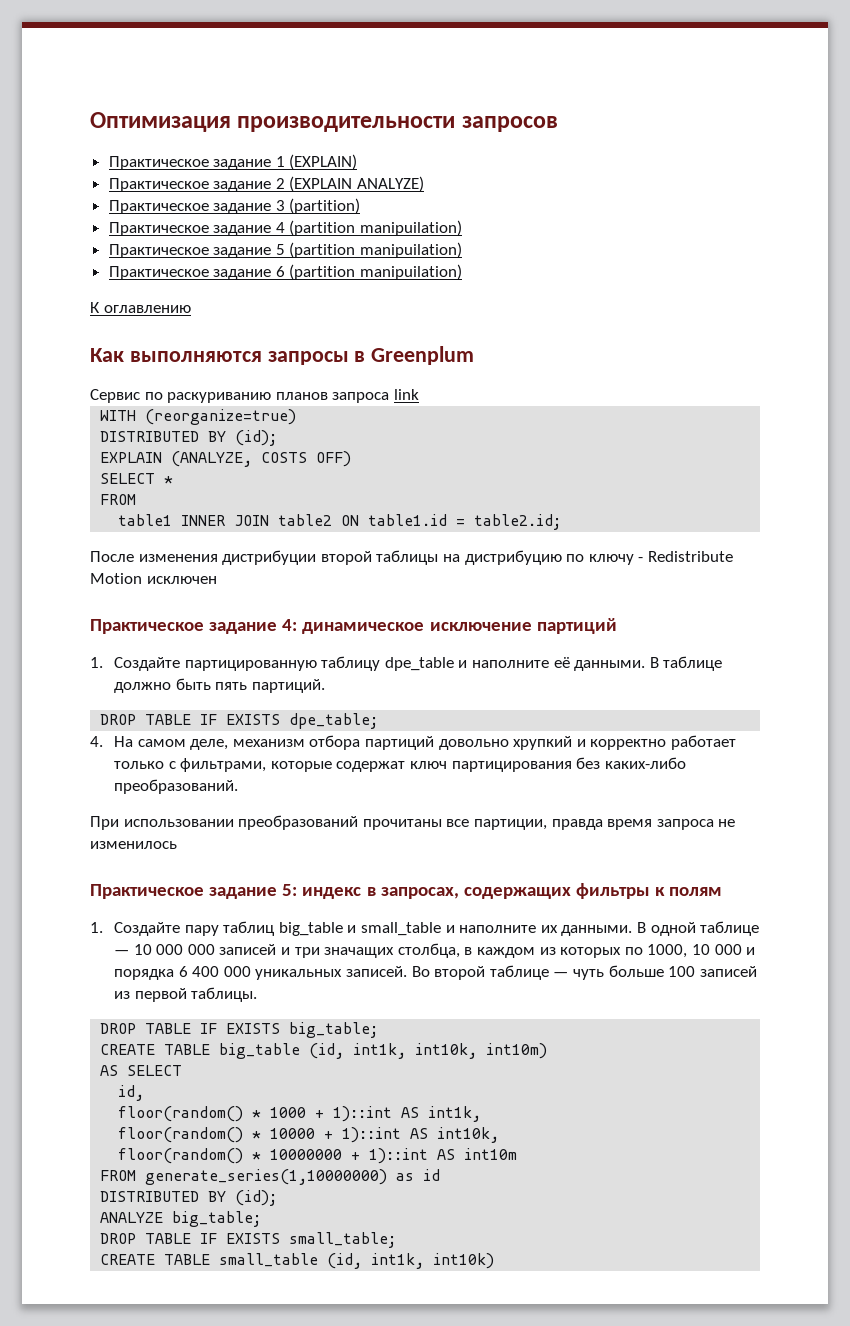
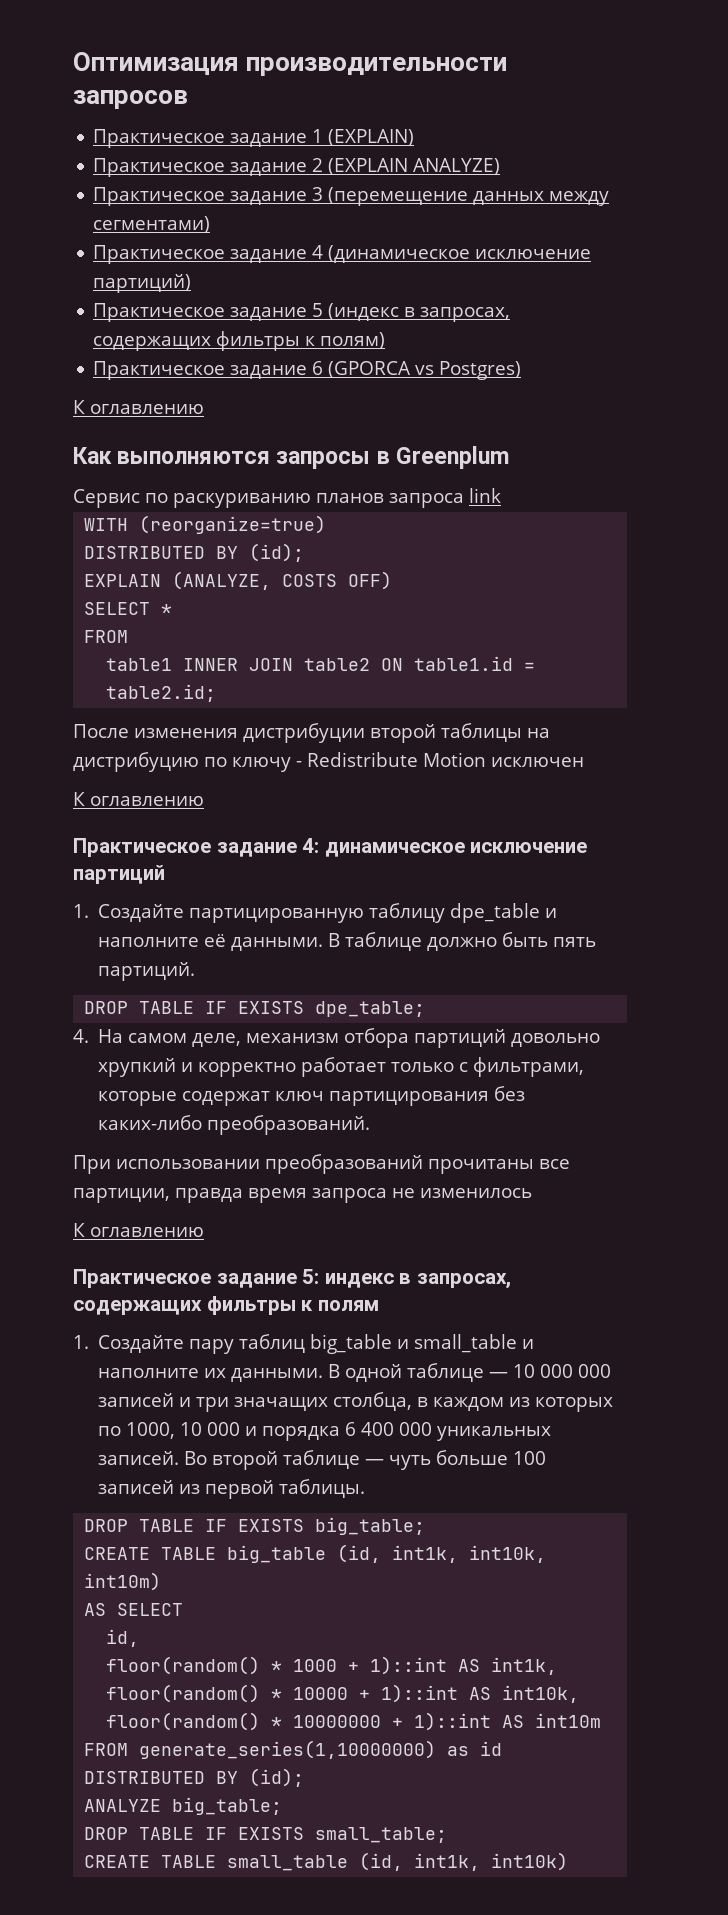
[289,198,361,214] (partition) -> [328,187,610,206] [93,216,211,233] (перемещение данных между сегментами)
[289,220,463,236] (partition manipuilation) -> [328,245,592,263] [93,274,192,293] (динамическое исключение партиций)
[289,242,463,258] (partition manipuilation) -> [328,303,511,322] [93,331,386,351] (индекс в запросах, содержащих фильтры к полям)
[289,264,463,280] (partition manipuilation) -> [328,361,522,380] (GPORCA vs Postgres)
(217, 580) none -> [73,792,204,806] // К оглавлению
(177, 845) none -> [73,1223,204,1237] // К оглавлению

